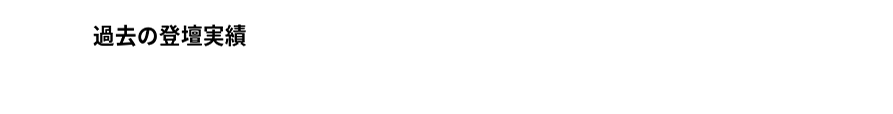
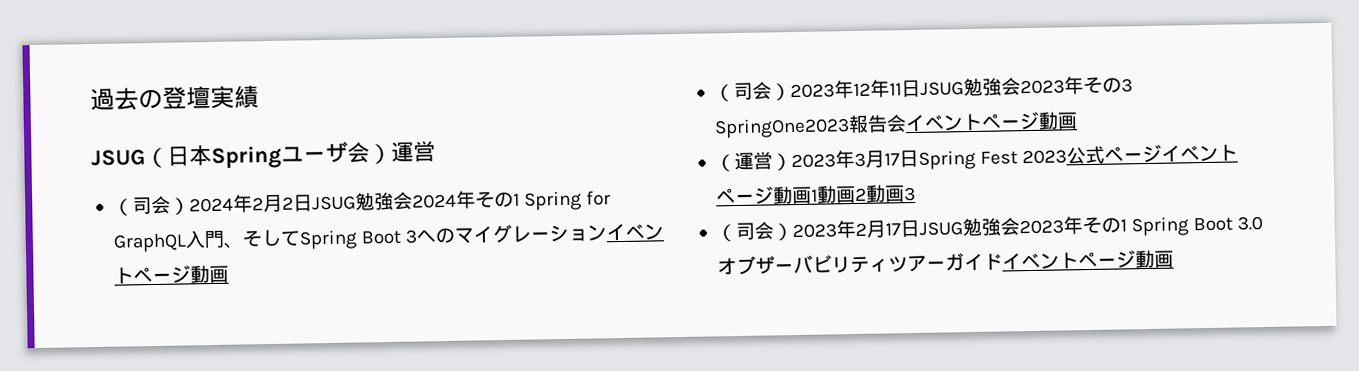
(247, 35) none -> [91,141,436,169] [112,190,612,216] [112,223,665,253] [113,265,229,285] [713,76,1133,102] [713,111,1078,139] [714,144,1239,172] [715,184,916,205] [715,216,1264,242] [716,249,1174,276] // JSUG（日本Springユーザ会）運営 // （司会）2024年2月2日JSUG勉強会2024年その1 Spring for GraphQL入門、そしてSpring Boot 3へのマイグレーションイベントページ動画 // （司会）2023年12年11日JSUG勉強会2023年その3 SpringOne2023報告会イベントページ動画 // （運営）2023年3月17日Spring Fest 2023公式ページイベントページ動画1動画2動画3 // （司会）2023年2月17日JSUG勉強会2023年その1 Spring Boot 3.0オブザーバビリティツアーガイドイベントページ動画

